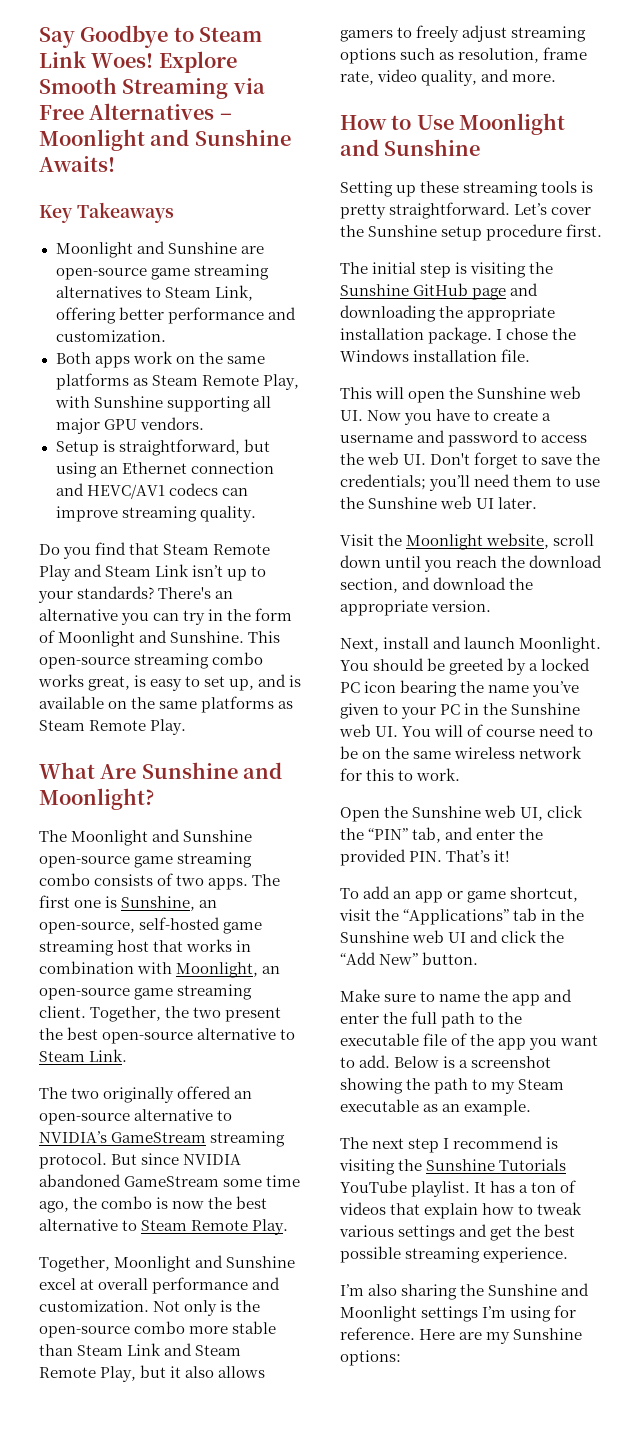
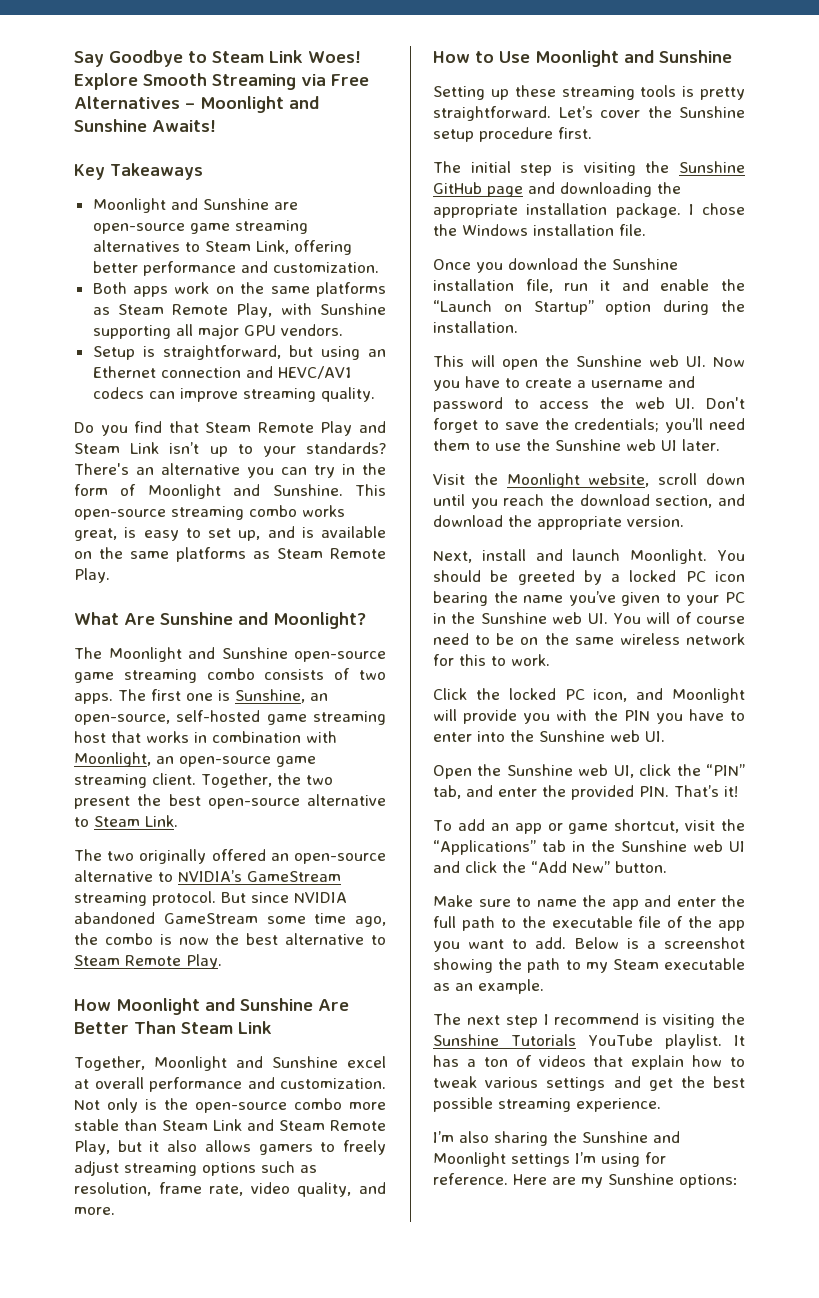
(289, 1227) none -> [74,998,349,1015] [74,1021,272,1034] // How Moonlight and Sunshine Are Better Than Steam Link
(531, 355) none -> [433,258,678,273] [433,279,745,293] [433,300,745,315] [433,321,518,333] // Once you download the Sunshine installation file, run it and enable the “Launch on Startup” option during the installation.
(461, 774) none -> [433,688,745,703] [433,709,745,724] [433,730,665,742] // Click the locked PC icon, and Moonlight will provide you with the PIN you have to enter into the Sunshine web UI.

